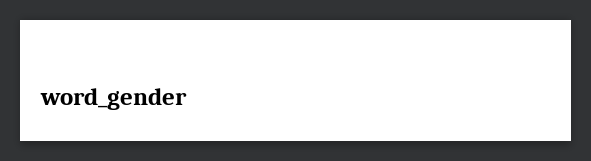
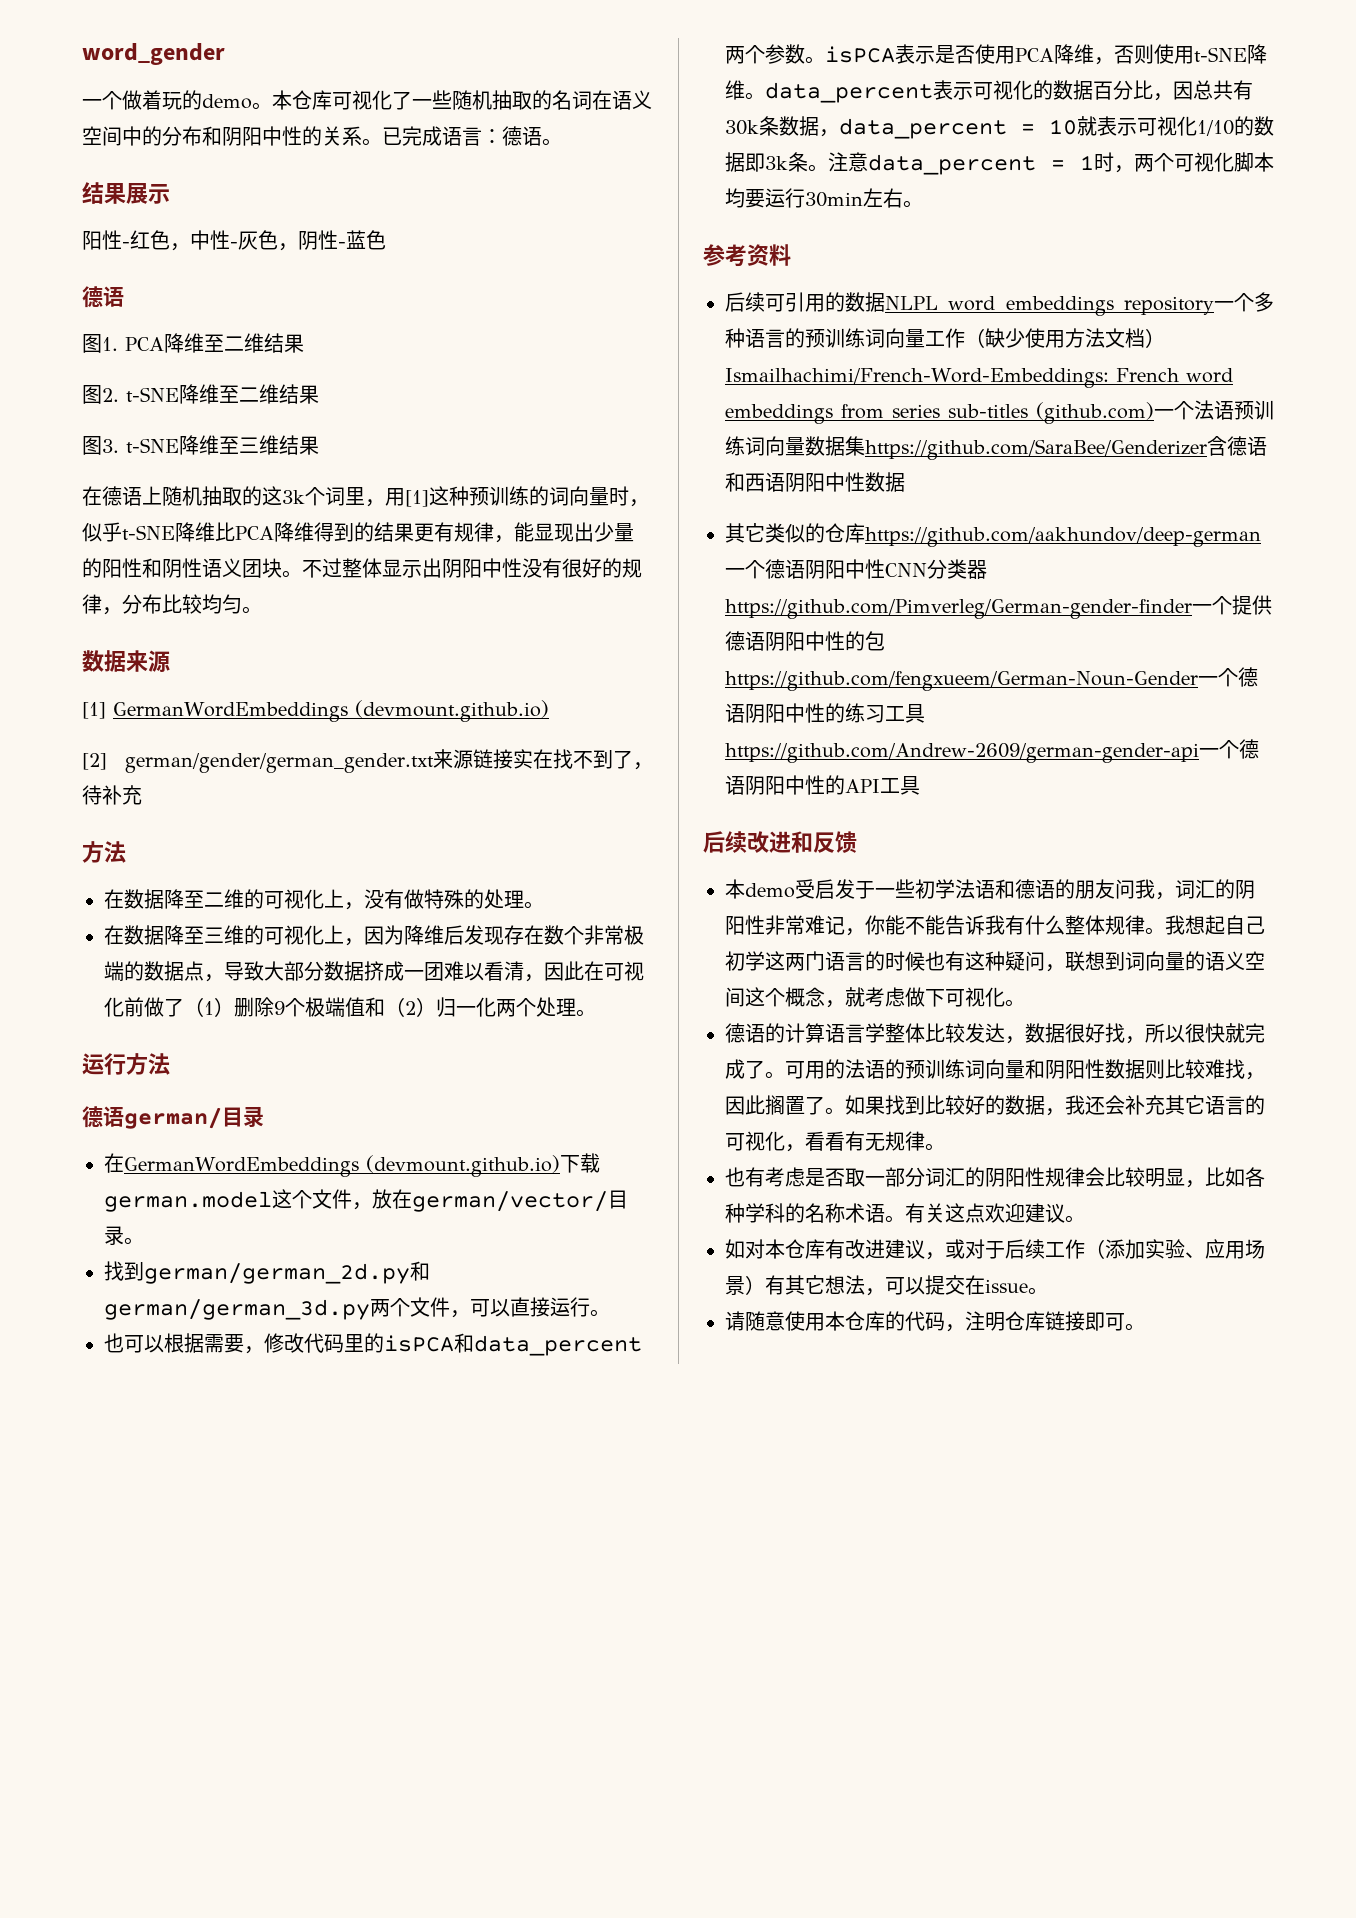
(187, 99) none -> [82,90,652,110] [82,126,562,146] [82,182,170,204] [82,230,386,251] [82,286,124,308] [82,333,304,353] [82,384,319,404] [82,435,319,455] [82,486,649,507] [82,522,634,543] [82,558,642,578] [82,594,262,615] [82,650,170,673] [82,700,549,722] [82,749,653,773] [82,785,142,805] [82,841,126,863] [104,889,544,910] [104,925,644,946] [104,961,644,982] [104,997,596,1017] [82,1053,170,1075] [82,1106,264,1129] [104,1153,600,1177] [104,1189,628,1212] [104,1226,144,1245] [104,1261,430,1284] [104,1297,610,1320] [104,1333,642,1356] [725,44,1267,65] [725,80,1253,103] [725,116,1274,139] [725,152,1274,175] [725,188,923,208] [703,244,791,267] [725,292,1274,316] [725,328,1165,348] [725,368,1233,388] [725,400,1274,424] [725,436,1267,460] [725,472,905,492] [725,523,1261,547] [725,559,987,579] [725,595,1272,619] [725,631,885,651] [725,667,1258,691] [725,703,925,723] [725,739,1259,763] [725,775,920,795] [703,831,857,853] [725,879,1255,900] [725,915,1265,936] [725,951,1265,972] [725,987,1025,1008] [725,1023,1265,1044] [725,1059,1265,1080] [725,1095,1265,1116] [725,1131,945,1152] [725,1167,1265,1188] [725,1203,1085,1223] [725,1239,1265,1260] [725,1275,1048,1296] [725,1311,1145,1332] // 一个做着玩的demo。本仓库可视化了一些随机抽取的名词在语义空间中的分布和阴阳中性的关系。已完成语言：德语。 // 结果展示 // 阳性-红色，中性-灰色，阴性-蓝色 // 德语 // 图1. PCA降维至二维结果 // 图2. t-SNE降维至二维结果 // 图3. t-SNE降维至三维结果 // 在德语上随机抽取的这3k个词里，用[1]这种预训练的词向量时，似乎t-SNE降维比PCA降维得到的结果更有规律，能显现出少量的阳性和阴性语义团块。不过整体显示出阴阳中性没有很好的规律，分布比较均匀。 // 数据来源 // [1] GermanWordEmbeddings (devmount.github.io) // [2] german/gender/german_gender.txt来源链接实在找不到了，待补充 // 方法 // 在数据降至二维的可视化上，没有做特殊的处理。 // 在数据降至三维的可视化上，因为降维后发现存在数个非常极端的数据点，导致大部分数据挤成一团难以看清，因此在可视化前做了（1）删除9个极端值和（2）归一化两个处理。 // 运行方法 // 德语german/目录 // 在GermanWordEmbeddings (devmount.github.io)下载german.model这个文件，放在german/vector/目录。 // 找到german/german_2d.py和german/german_3d.py两个文件，可以直接运行。 // 也可以根据需要，修改代码里的isPCA和data_percent两个参数。isPCA表示是否使用PCA降维，否则使用t-SNE降维。data_percent表示可视化的数据百分比，因总共有30k条数据，data_percent = 10就表示可视化1/10的数据即3k条。注意data_percent = 1时，两个可视化脚本均要运行30min左右。 // 参考资料 // 后续可引用的数据NLPL word embeddings repository一个多种语言的预训练词向量工作（缺少使用方法文档）Ismailhachimi/French-Word-Embeddings: French word embeddings from series sub-titles (github.com)一个法语预训练词向量数据集https://github.com/SaraBee/Genderizer含德语和西语阴阳中性数据 // 其它类似的仓库https://github.com/aakhundov/deep-german一个德语阴阳中性CNN分类器https://github.com/Pimverleg/German-gender-finder一个提供德语阴阳中性的包https://github.com/fengxueem/German-Noun-Gender一个德语阴阳中性的练习工具https://github.com/Andrew-2609/german-gender-api一个德语阴阳中性的API工具 // 后续改进和反馈 // 本demo受启发于一些初学法语和德语的朋友问我，词汇的阴阳性非常难记，你能不能告诉我有什么整体规律。我想起自己初学这两门语言的时候也有这种疑问，联想到词向量的语义空间这个概念，就考虑做下可视化。 // 德语的计算语言学整体比较发达，数据很好找，所以很快就完成了。可用的法语的预训练词向量和阴阳性数据则比较难找，因此搁置了。如果找到比较好的数据，我还会补充其它语言的可视化，看看有无规律。 // 也有考虑是否取一部分词汇的阴阳性规律会比较明显，比如各种学科的名称术语。有关这点欢迎建议。 // 如对本仓库有改进建议，或对于后续工作（添加实验、应用场景）有其它想法，可以提交在issue。 // 请随意使用本仓库的代码，注明仓库链接即可。

